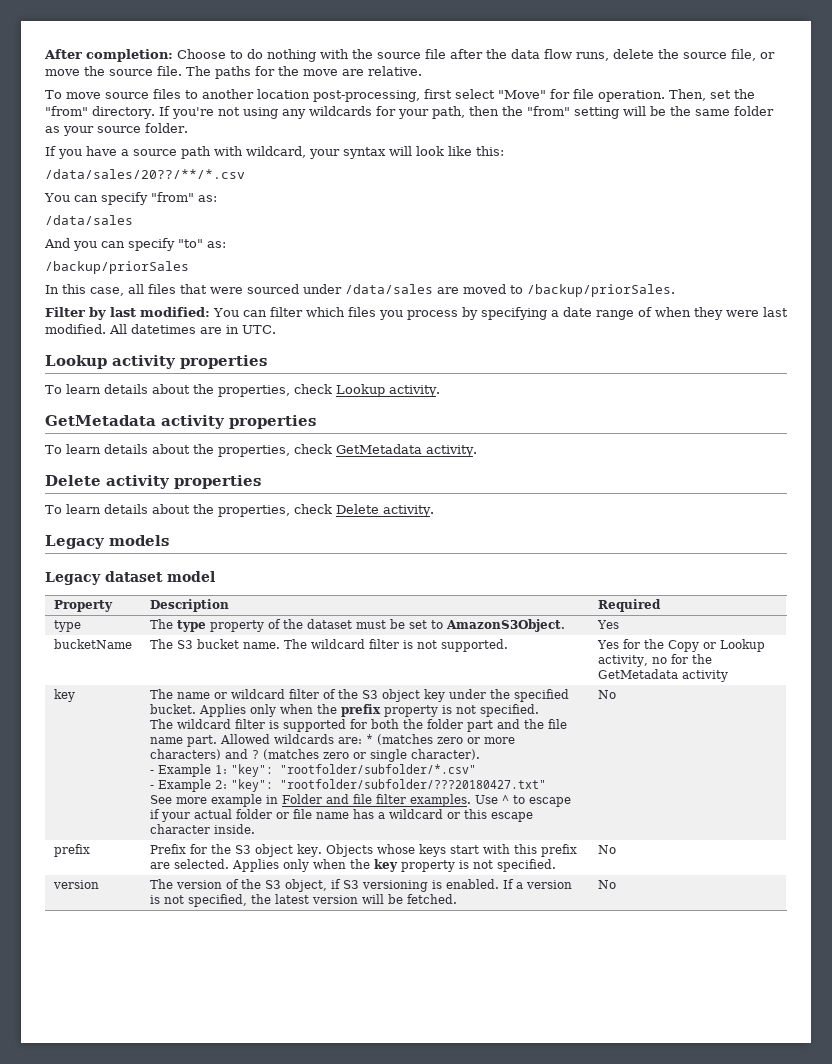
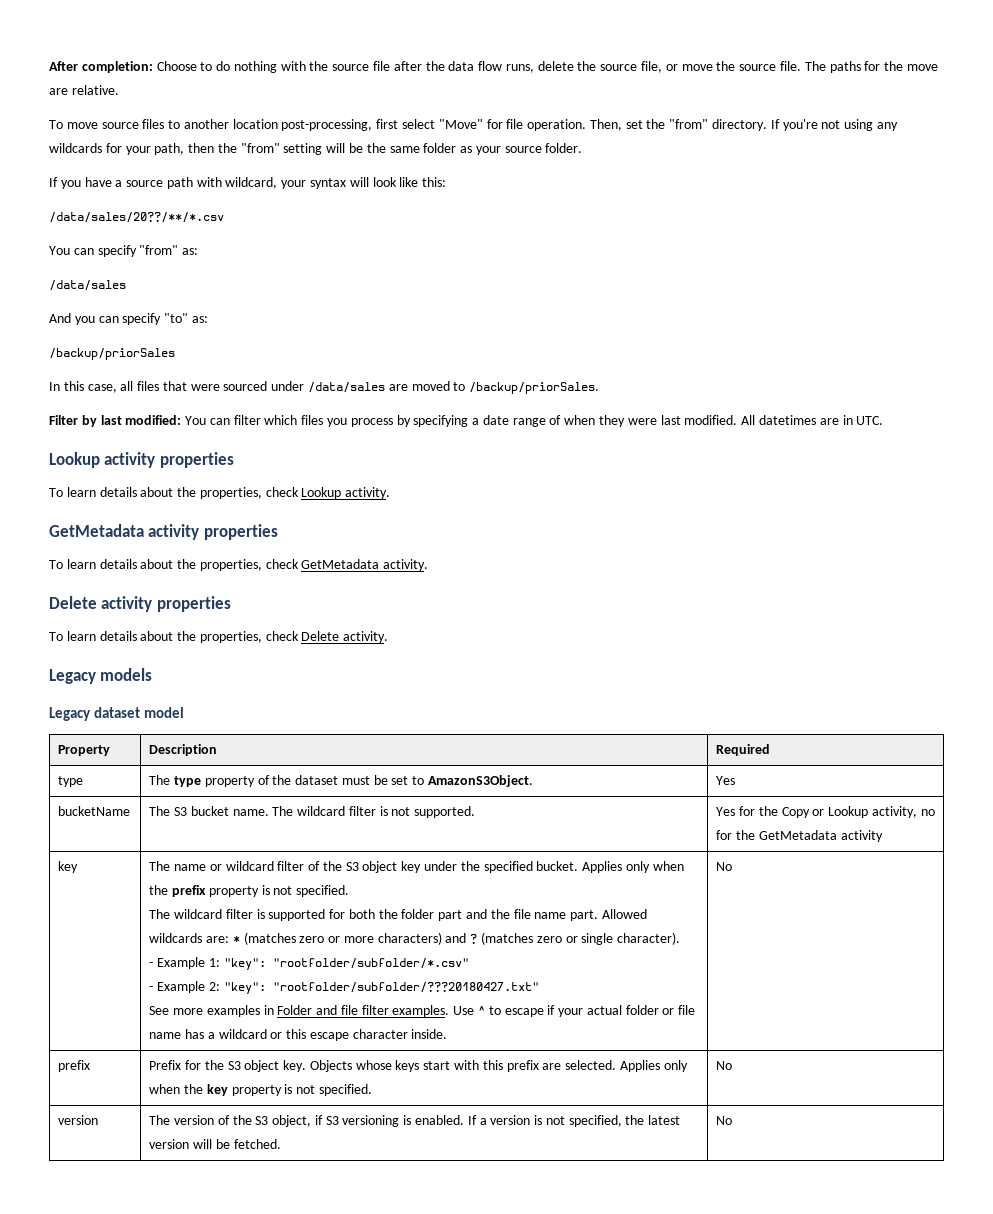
[210,794,262,807] example -> [206,1005,260,1017] examples

